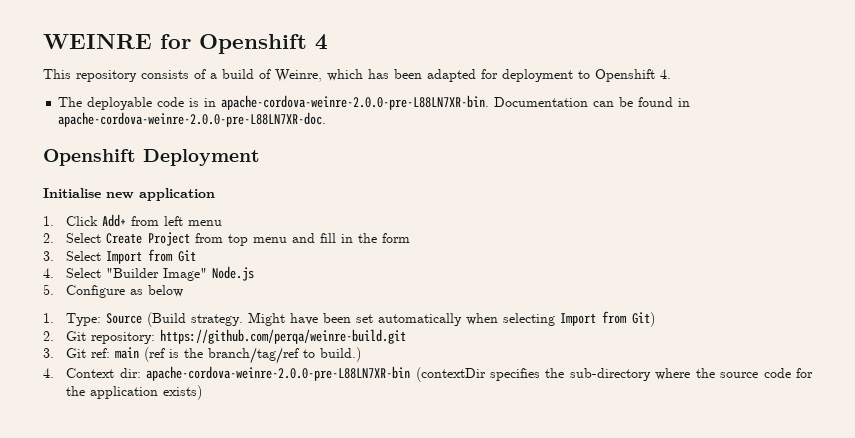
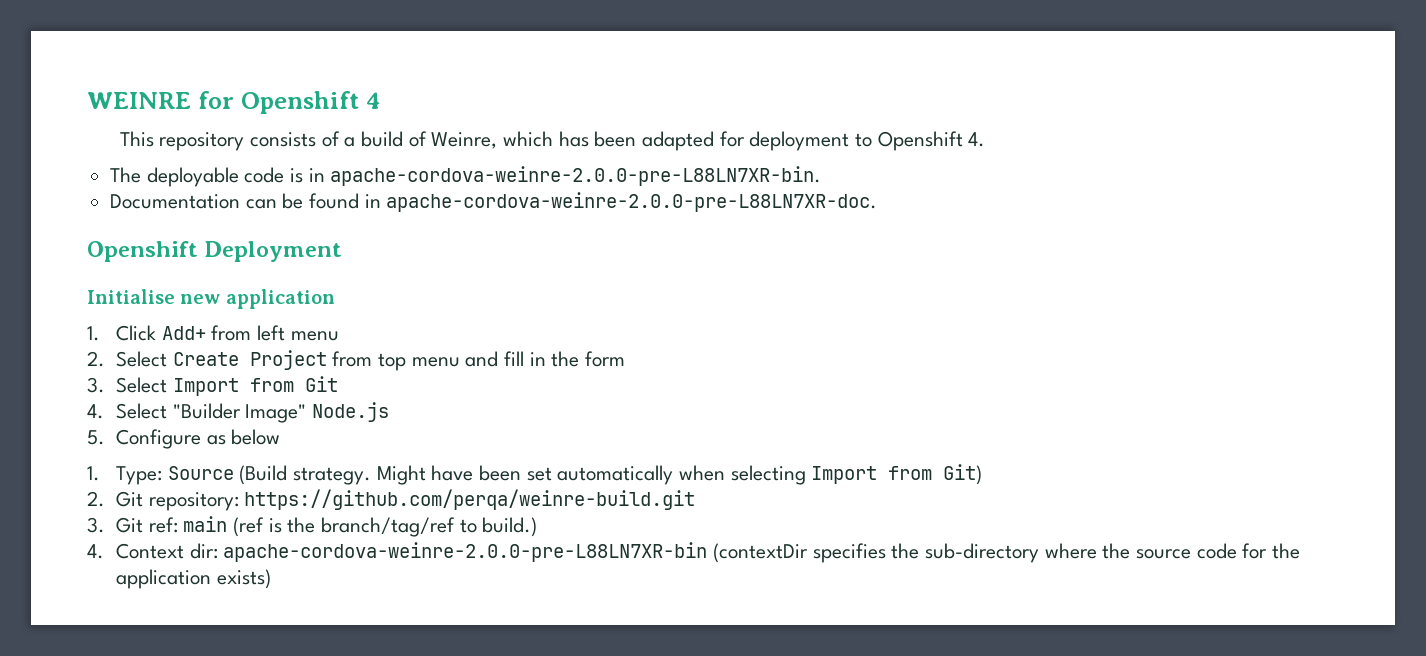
(490, 102) none -> (822, 176) //

